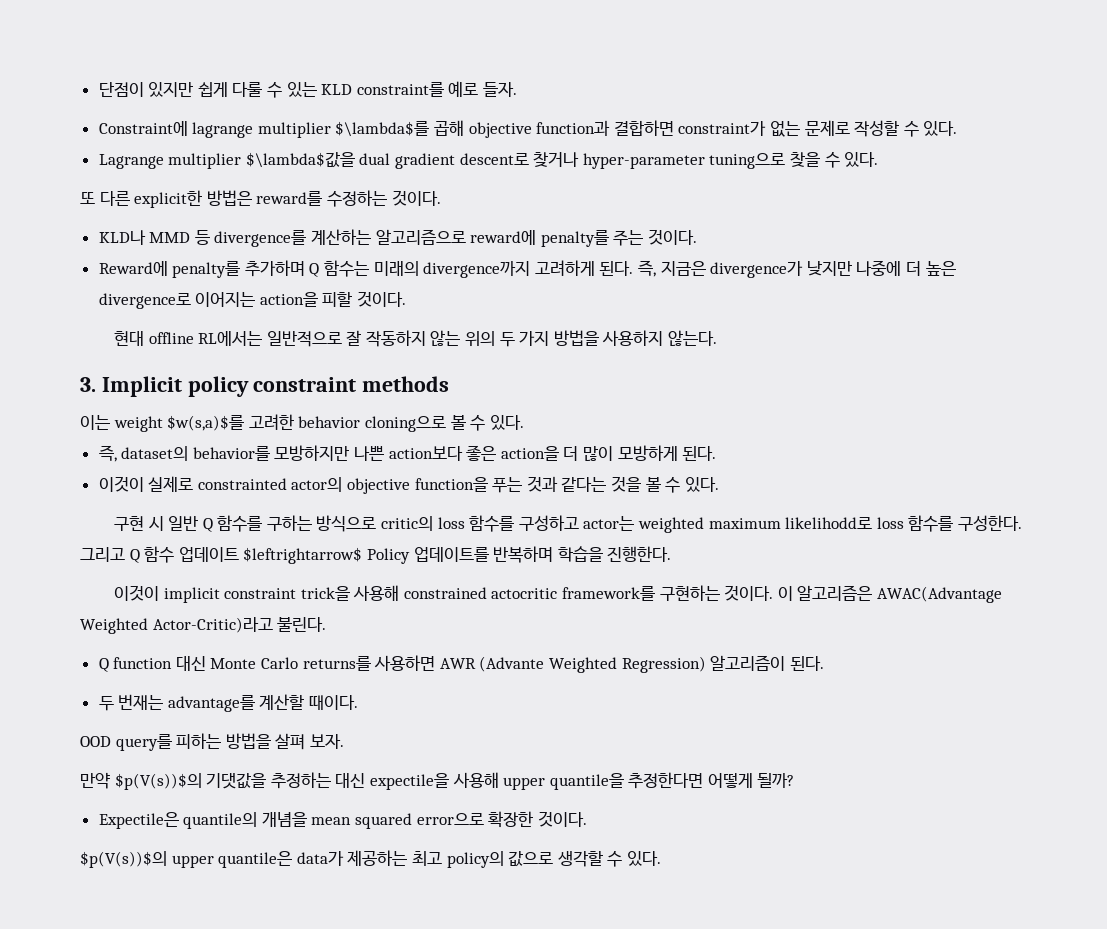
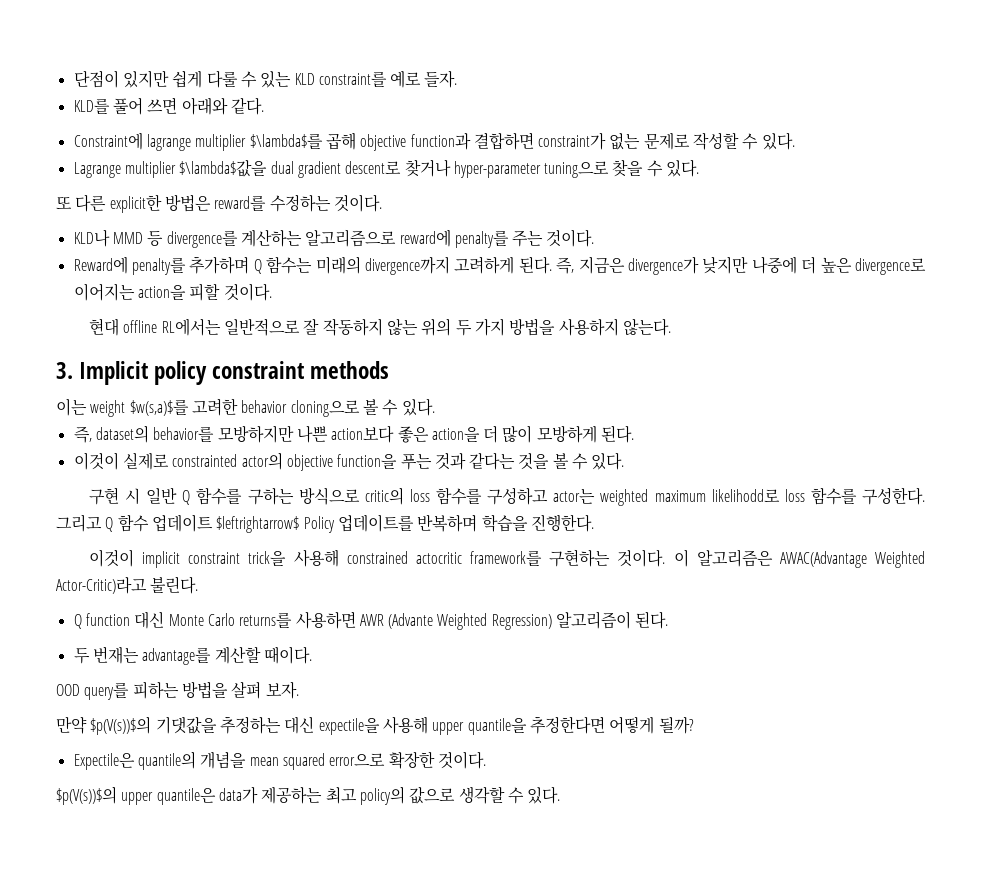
(518, 89) none -> [73,97,264,115] // KLD를 풀어 쓰면 아래와 같다.

